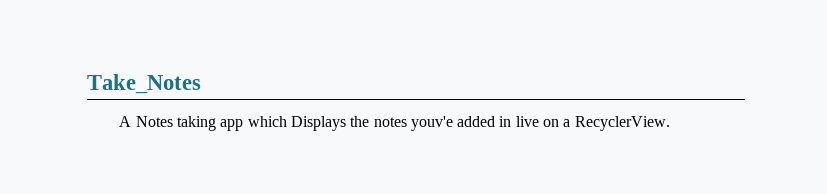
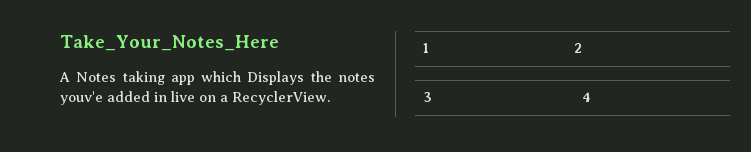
[87,74,201,94] Take_Notes -> [60,35,279,51] Take_Your_Notes_Here
(670, 123) none -> [423,43,430,53] [574,43,583,53] [423,92,433,102] [582,92,591,102] // 1 | 2 // 3 | 4

